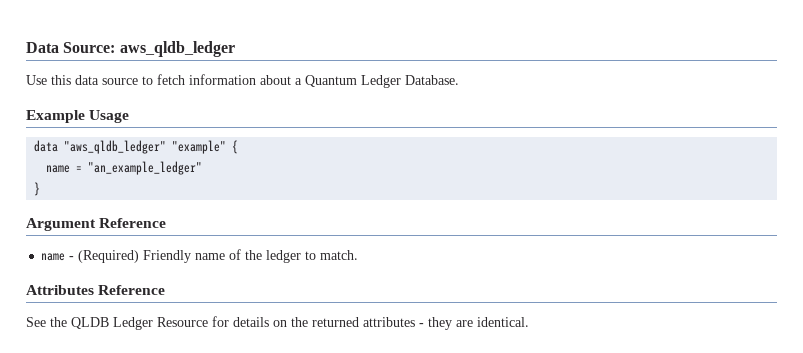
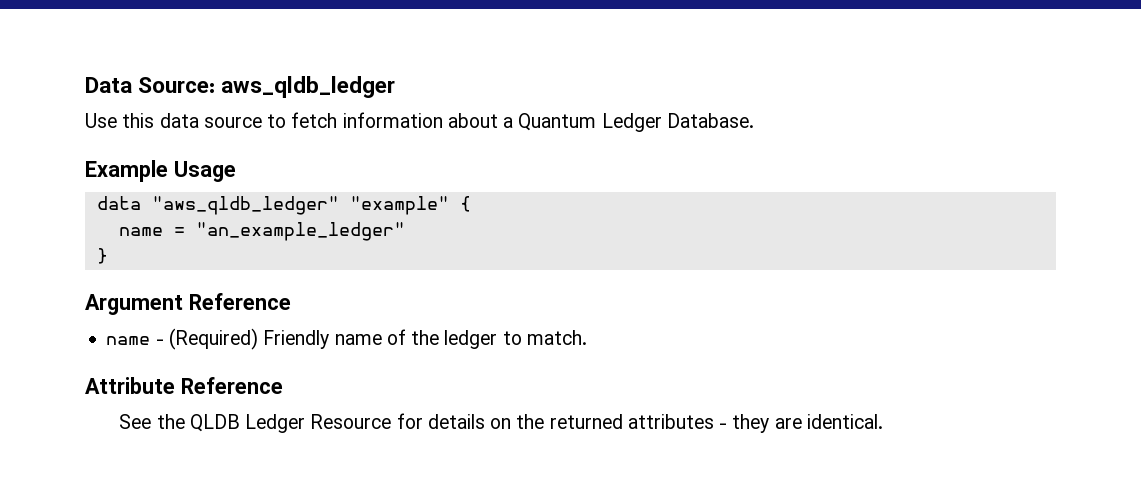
[26,285,94,295] Attributes -> [85,377,175,394] Attribute

